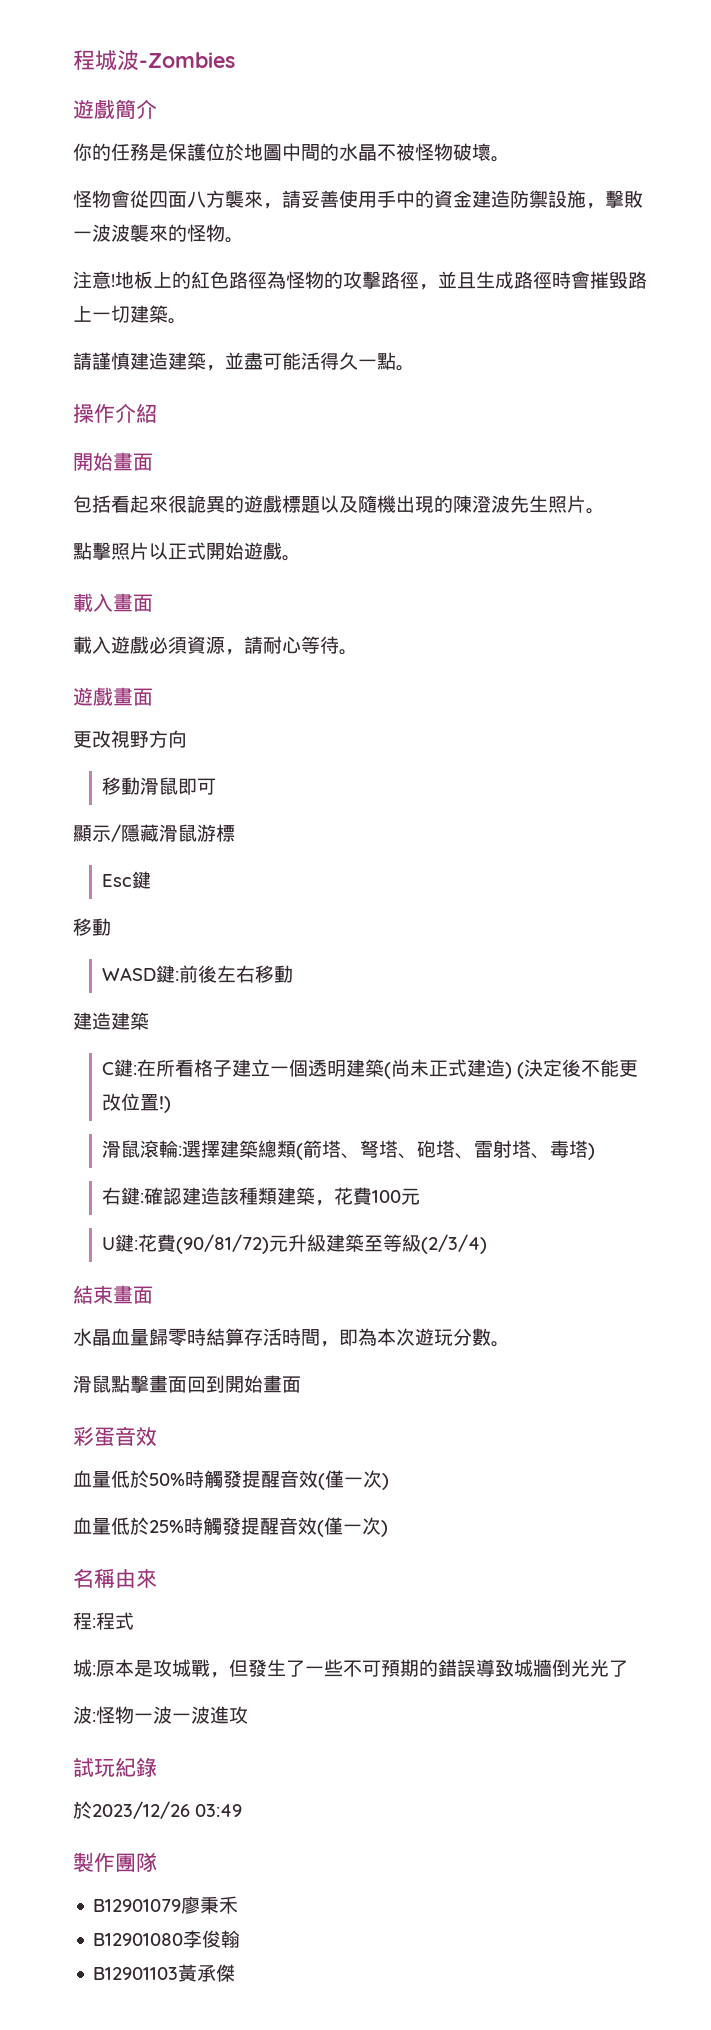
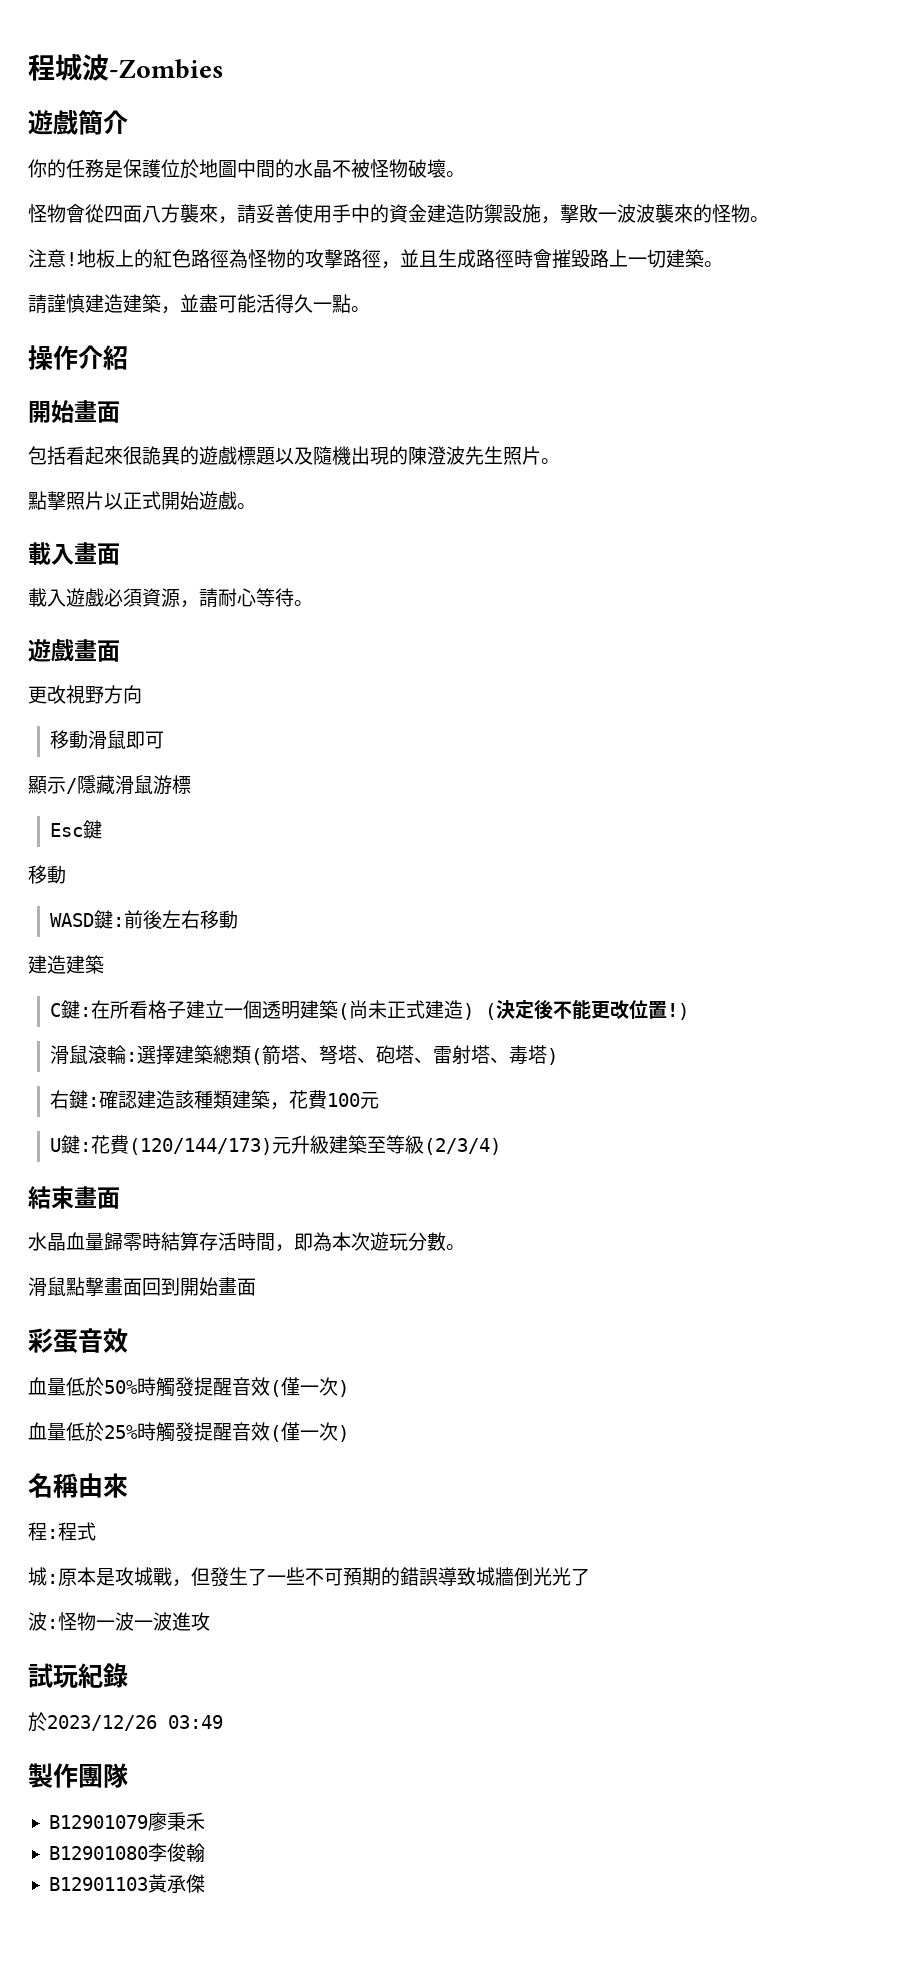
[176,1234,270,1254] (90/81/72) -> [129,1138,273,1155] (120/144/173)

